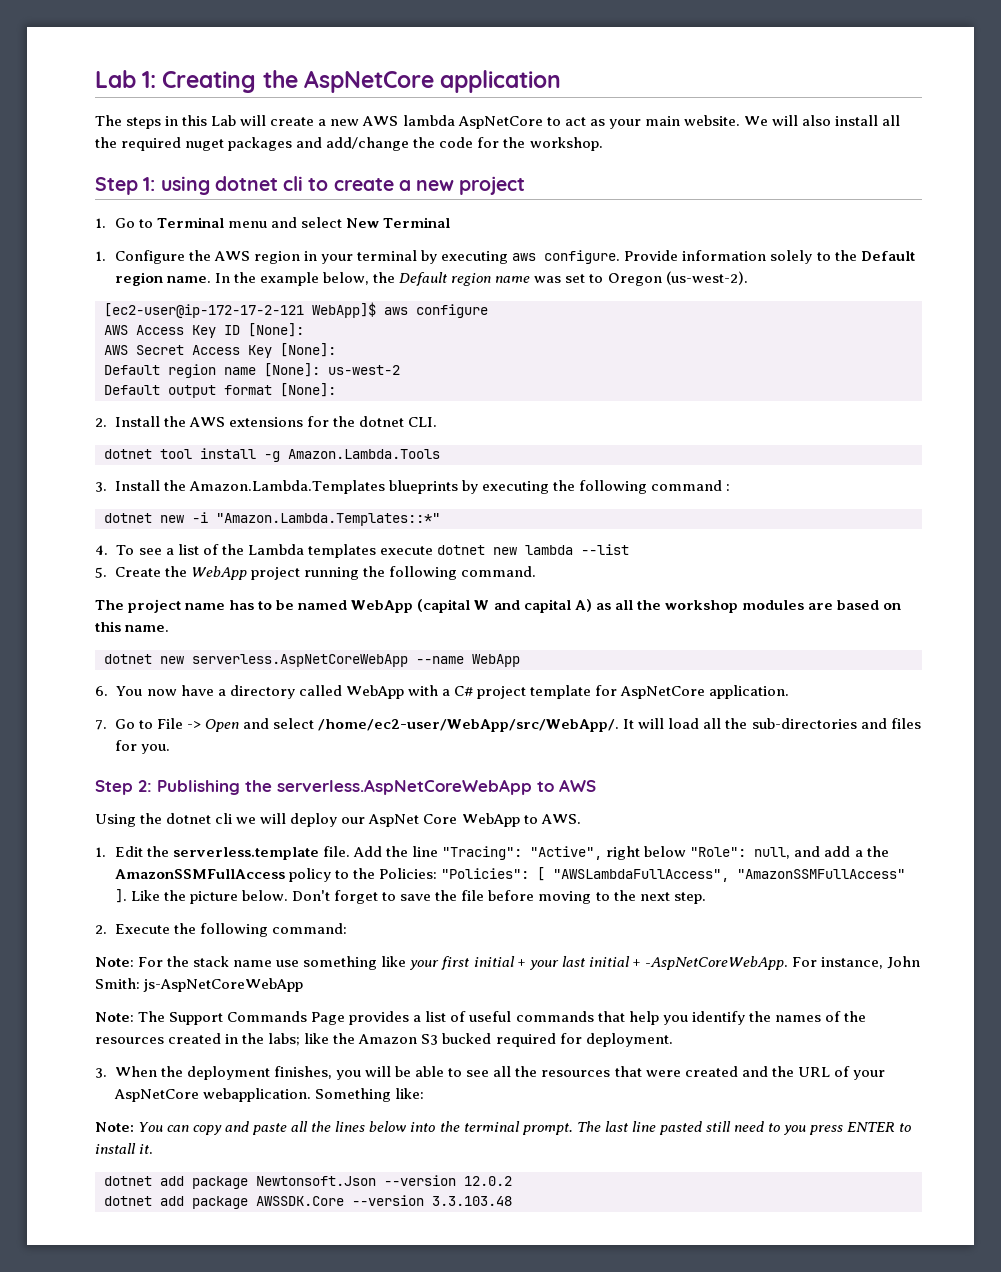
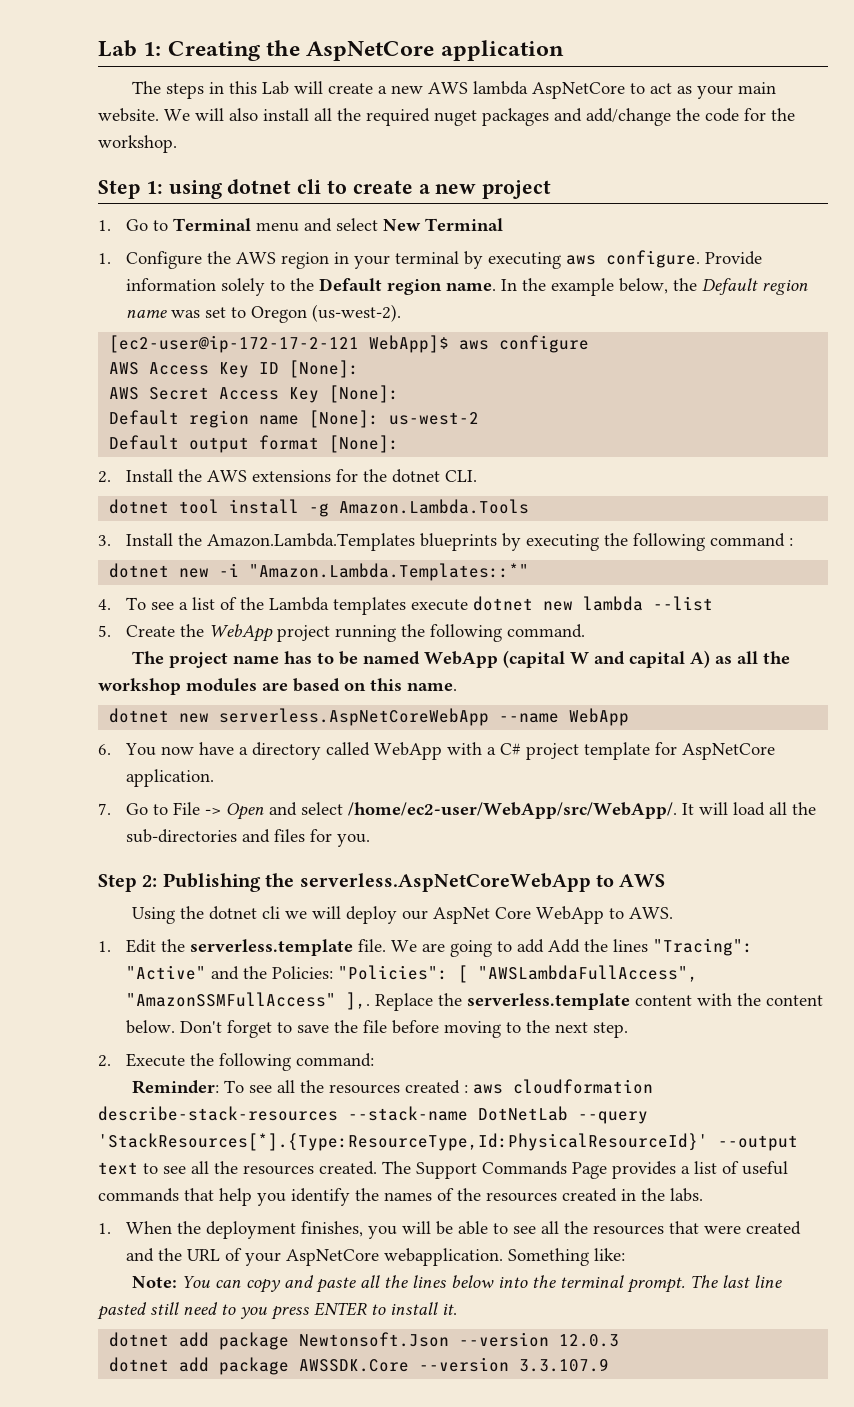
[353,846,889,860] [114,868,349,882] Add the line "Tracing": "Active", right below "Role": null, and add a the AmazonSSMFullAccess policy to -> [391,938,754,957] [126,965,240,980] We are going to add Add the lines "Tracing": "Active" and
[114,889,239,904] ]. Like the picture -> [346,992,824,1011] ],. Replace the serverless.template content with the content
[95,956,920,970] [95,978,304,992] [95,1012,134,1022] Note: For the stack name use something like your first initial + your last initial + -AspNetCoreWebApp. For instance, John Smith: js-AspNetCoreWebApp // Note: -> [132,1079,654,1094] [98,1106,648,1124] [98,1133,798,1151] [98,1161,377,1175] Reminder: To see all the resources created : aws cloudformation describe-stack-resources --stack-name DotNetLab --query 'StackResources[*].{Type:ResourceType,Id:PhysicalResourceId}' --output text to see all the resources created.
[268,1033,673,1047] [95,1068,107,1078] labs; like the Amazon S3 bucked required for deployment. // 3. -> [670,1188,703,1202] [98,1223,111,1234] labs. // 1.
[464,1176,512,1186] 12.0.2 -> [559,1334,620,1347] 12.0.3
[432,1196,512,1206] 3.3.103.48 -> [519,1358,610,1372] 3.3.107.9

